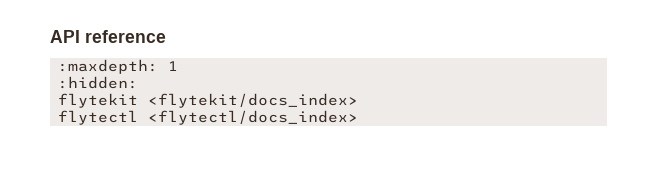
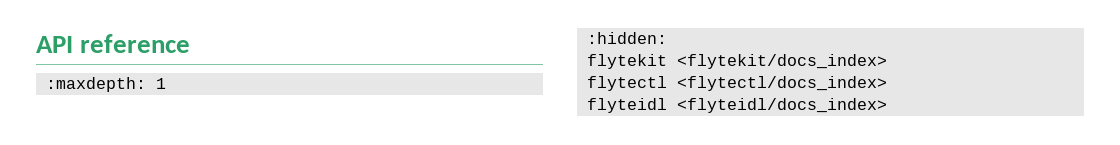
(359, 117) none -> [587,98,888,113] // flyteidl <flyteidl/docs_index>

